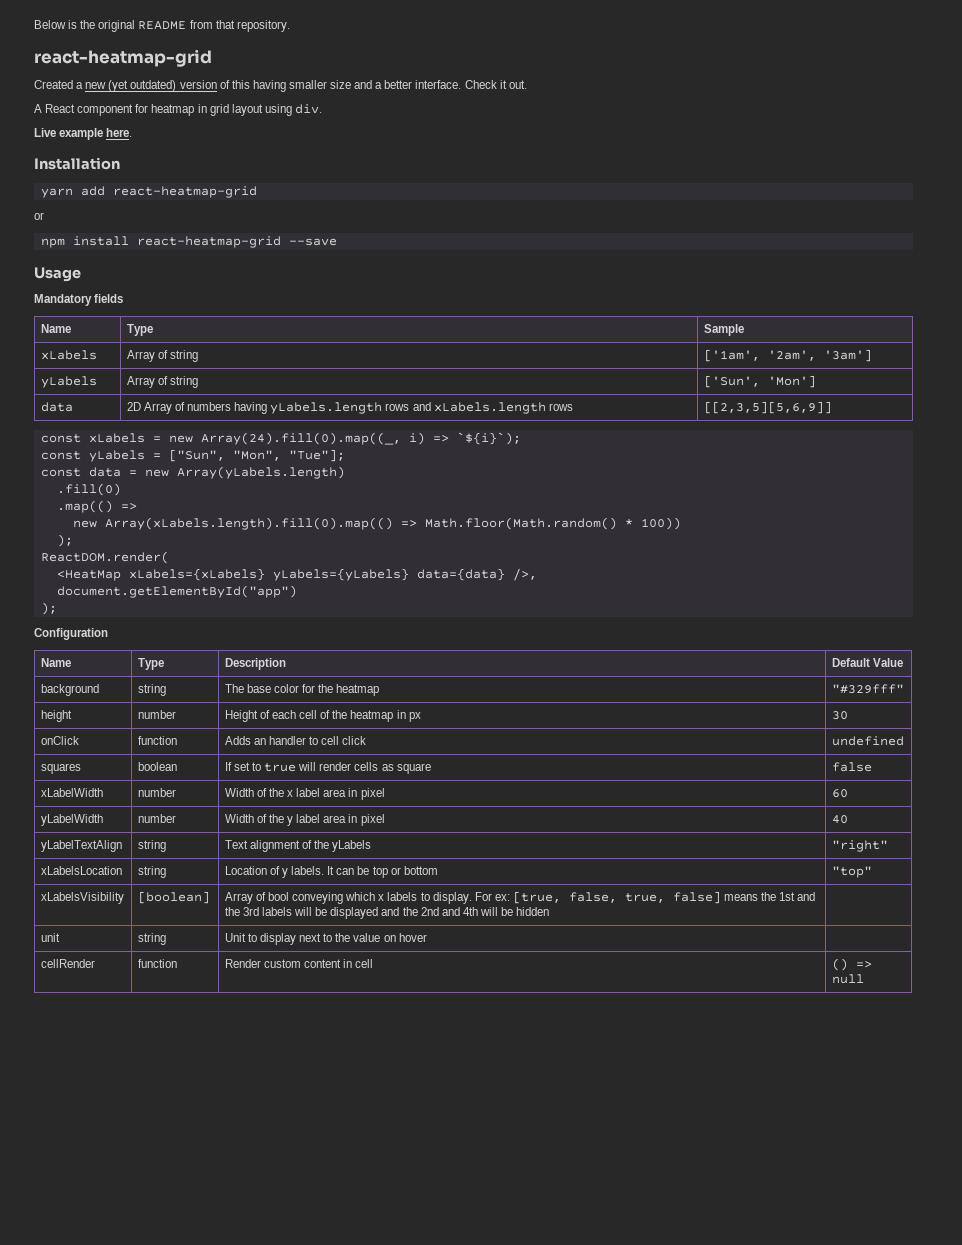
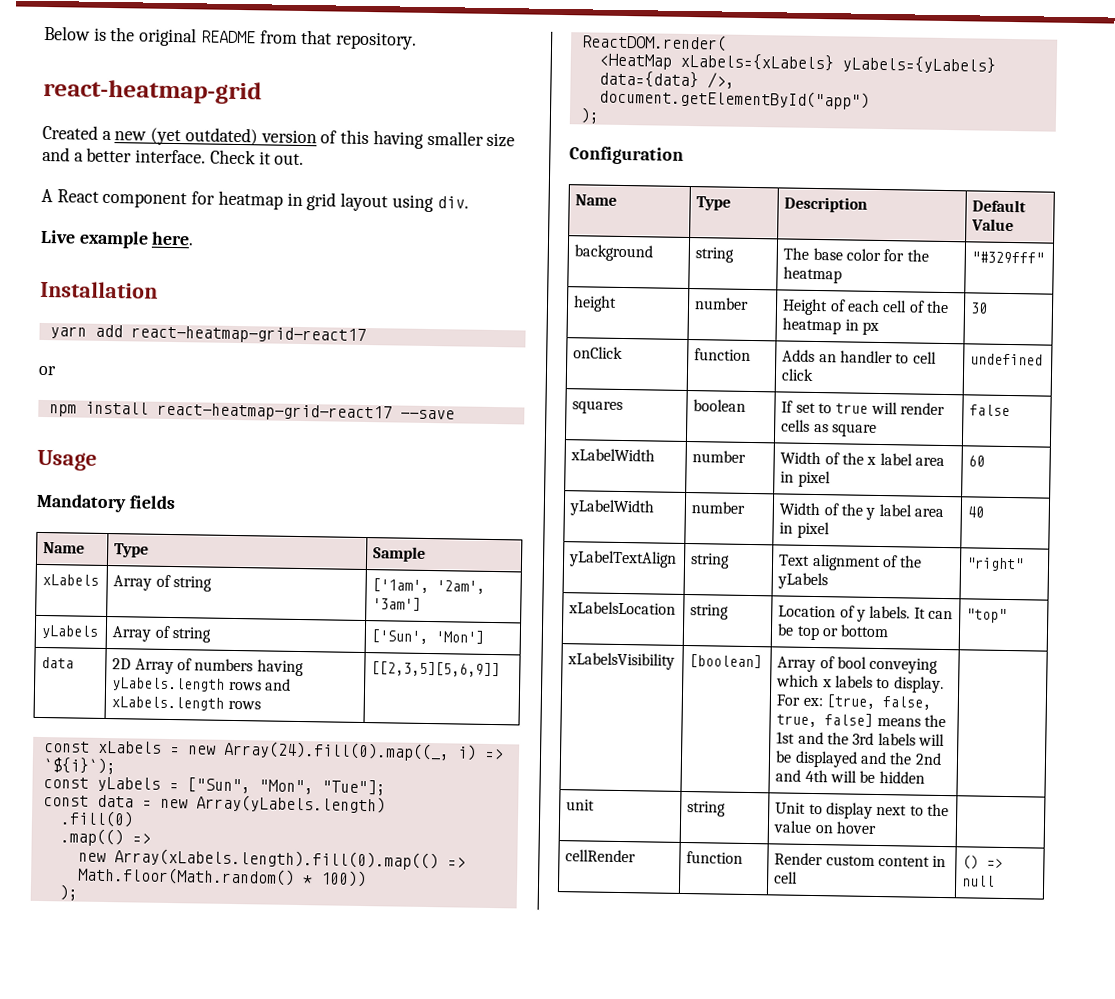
[112,186,257,198] react-heatmap-grid -> [130,325,366,344] react-heatmap-grid-react17
[136,236,281,248] react-heatmap-grid -> [156,402,392,422] react-heatmap-grid-react17

